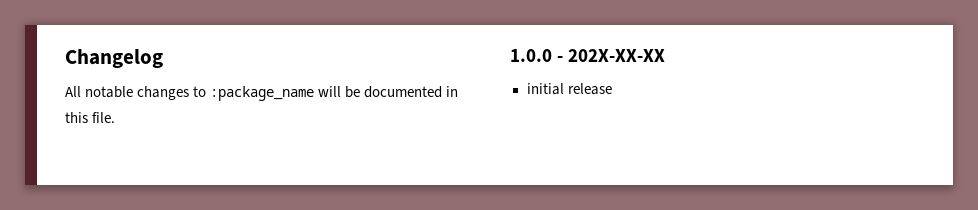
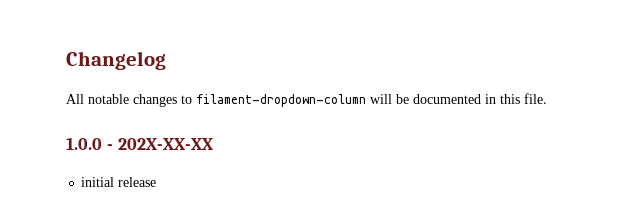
[210,86,315,101] :package_name -> [196,94,366,107] filament-dropdown-column

